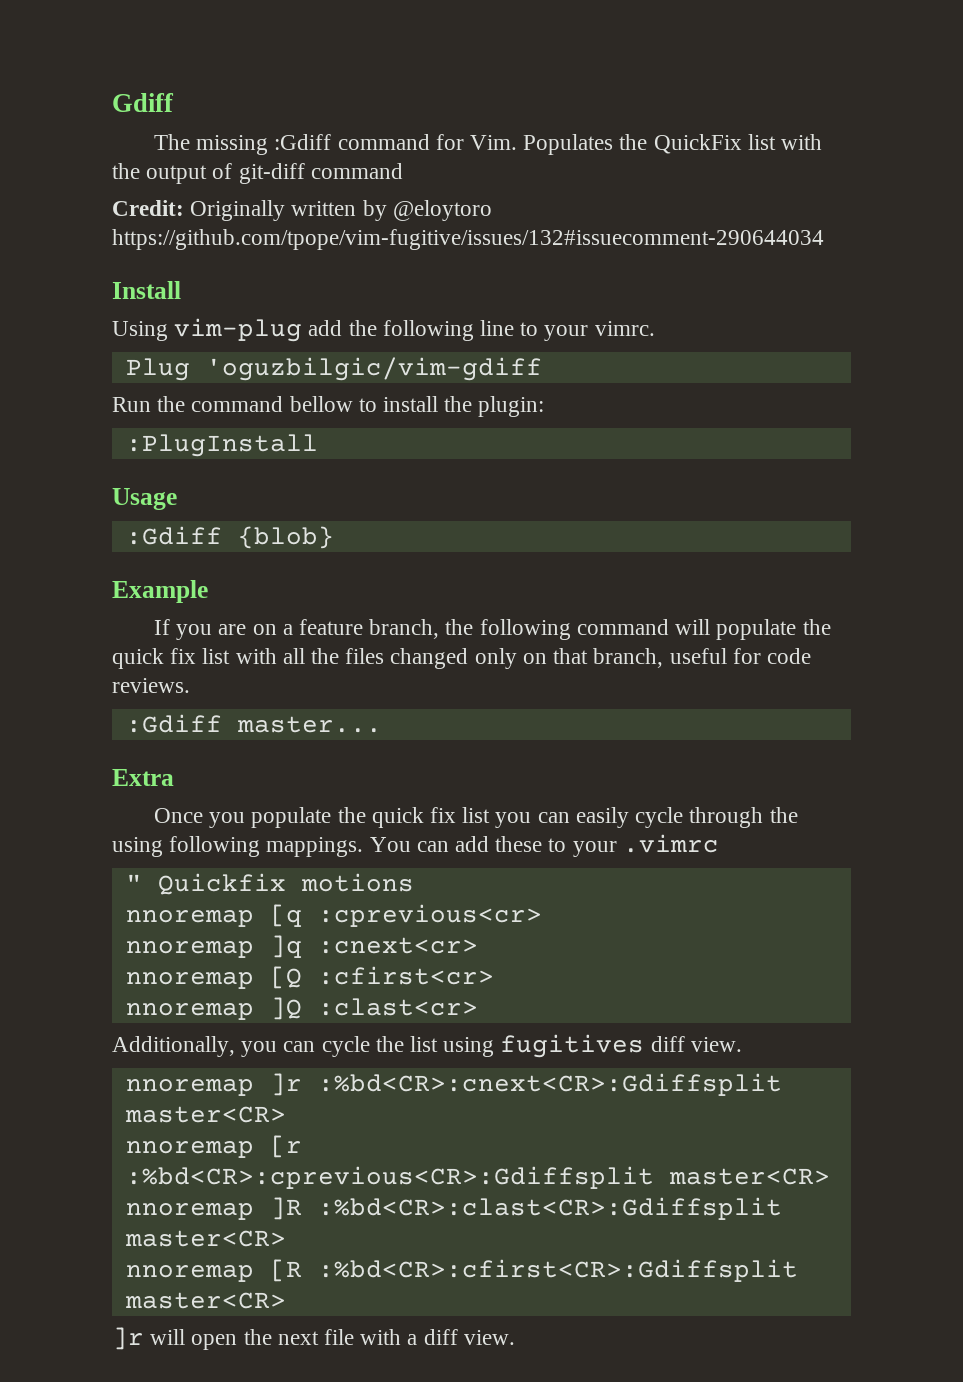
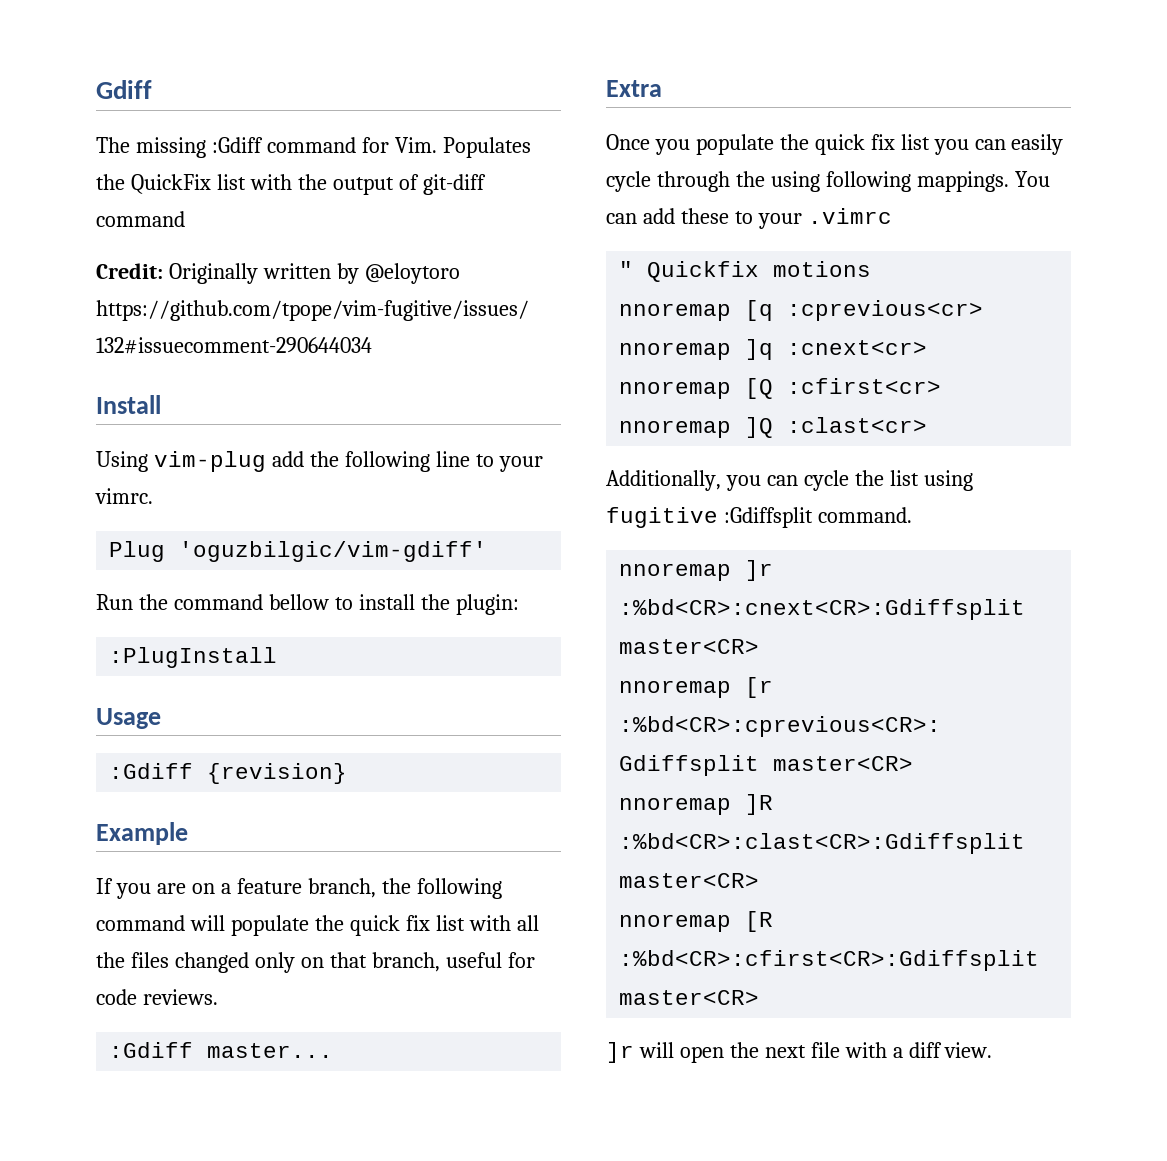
[205,357,542,381] 'oguzbilgic/vim-gdiff -> [179,541,488,562] 'oguzbilgic/vim-gdiff'
[237,526,334,549] {blob} -> [207,763,348,784] {revision}
[500,1034,742,1058] fugitives diff view. -> [606,507,912,528] fugitive :Gdiffsplit command.

